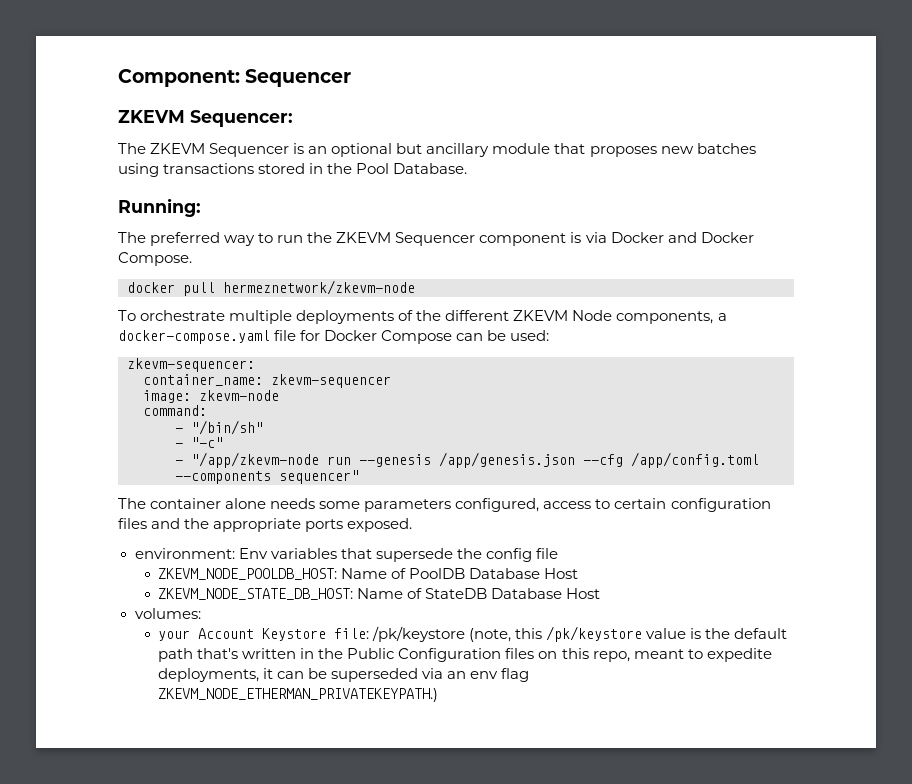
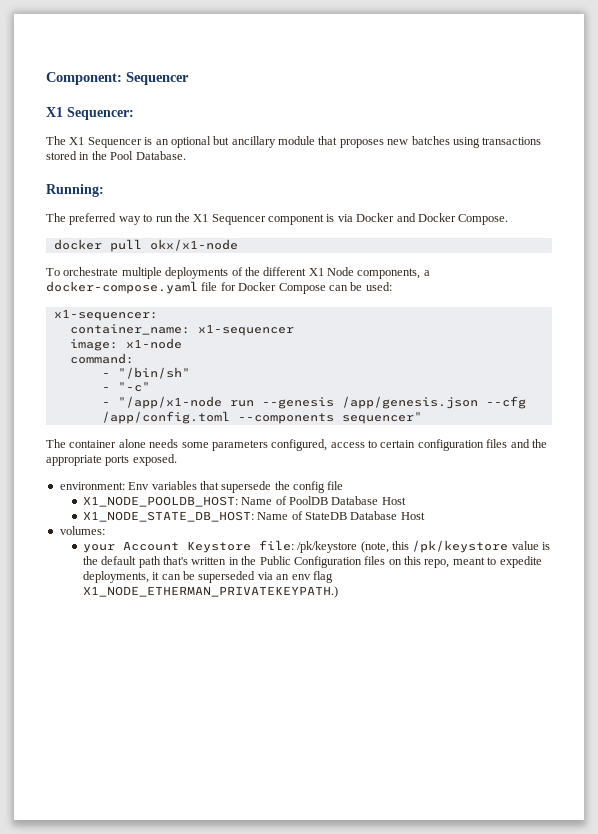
[118,110,185,123] ZKEVM -> [46,107,63,117] X1
[150,143,206,154] ZKEVM -> [69,137,85,145] X1
[336,232,392,243] ZKEVM -> [193,214,209,222] X1
[223,280,415,295] hermeznetwork/zkevm-node -> [149,239,238,251] okx/x1-node
[513,310,569,321] ZKEVM -> [308,268,324,276] X1
[127,358,255,372] zkevm-sequencer: -> [53,309,158,321] x1-sequencer:
[271,374,391,388] zkevm-sequencer -> [197,324,294,336] x1-sequencer
[199,390,279,401] zkevm-node -> [125,338,182,349] x1-node
[191,452,319,468] "/app/zkevm-node -> [117,396,222,409] "/app/x1-node
[158,568,338,580] ZKEVM_NODE_POOLDB_HOST: -> [82,496,238,507] X1_NODE_POOLDB_HOST:
[158,588,354,600] ZKEVM_NODE_STATE_DB_HOST: -> [82,511,254,522] X1_NODE_STATE_DB_HOST:
[158,688,439,702] ZKEVM_NODE_ETHERMAN_PRIVATEKEYPATH.) -> [82,586,338,598] X1_NODE_ETHERMAN_PRIVATEKEYPATH.)

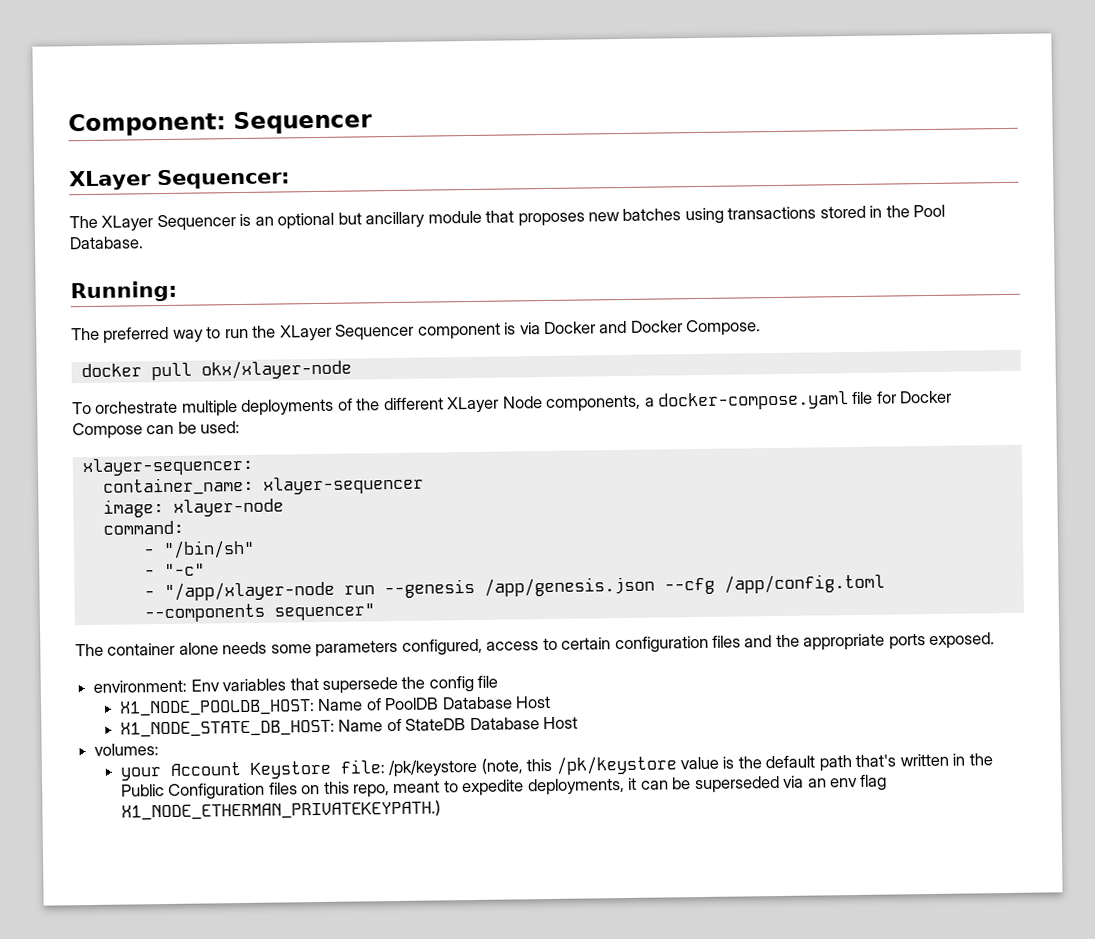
[46,107,63,117] X1 -> [69,170,152,191] XLayer
[69,137,85,145] X1 -> [101,215,154,232] XLayer
[193,214,209,222] X1 -> [279,324,332,342] XLayer
[149,239,238,251] okx/x1-node -> [200,359,352,380] okx/xlayer-node
[308,268,324,276] X1 -> [447,396,500,414] XLayer
[53,309,158,321] x1-sequencer: -> [81,456,254,477] xlayer-sequencer:
[197,324,294,336] x1-sequencer -> [262,475,424,495] xlayer-sequencer
[125,338,182,349] x1-node -> [172,498,284,517] xlayer-node
[117,396,222,409] "/app/x1-node -> [163,580,335,602] "/app/xlayer-node

